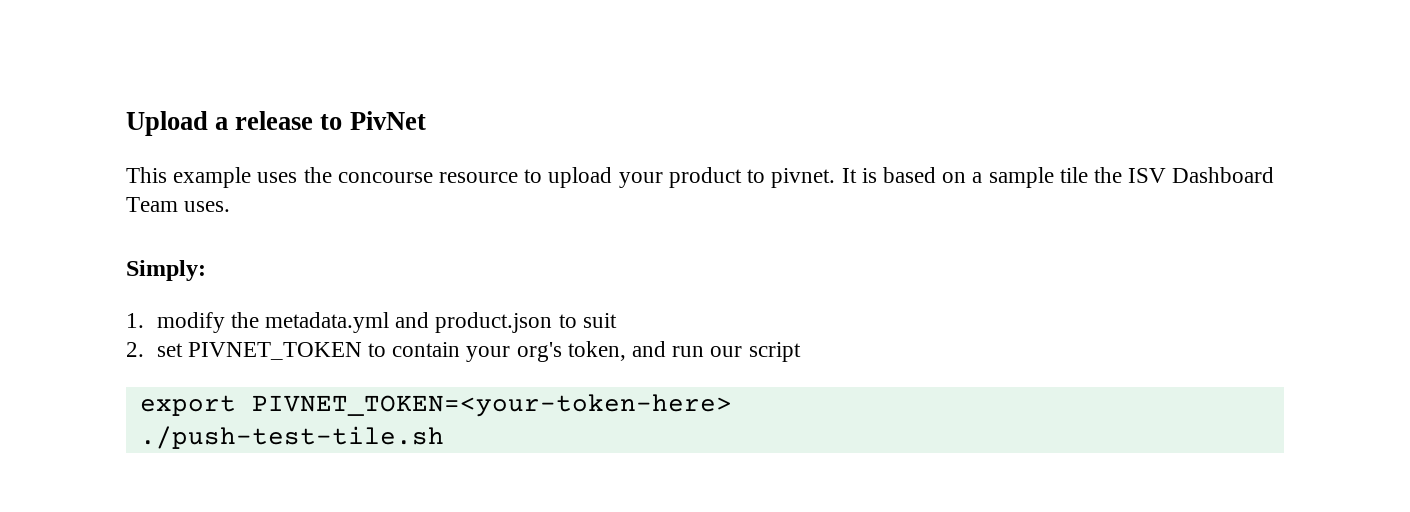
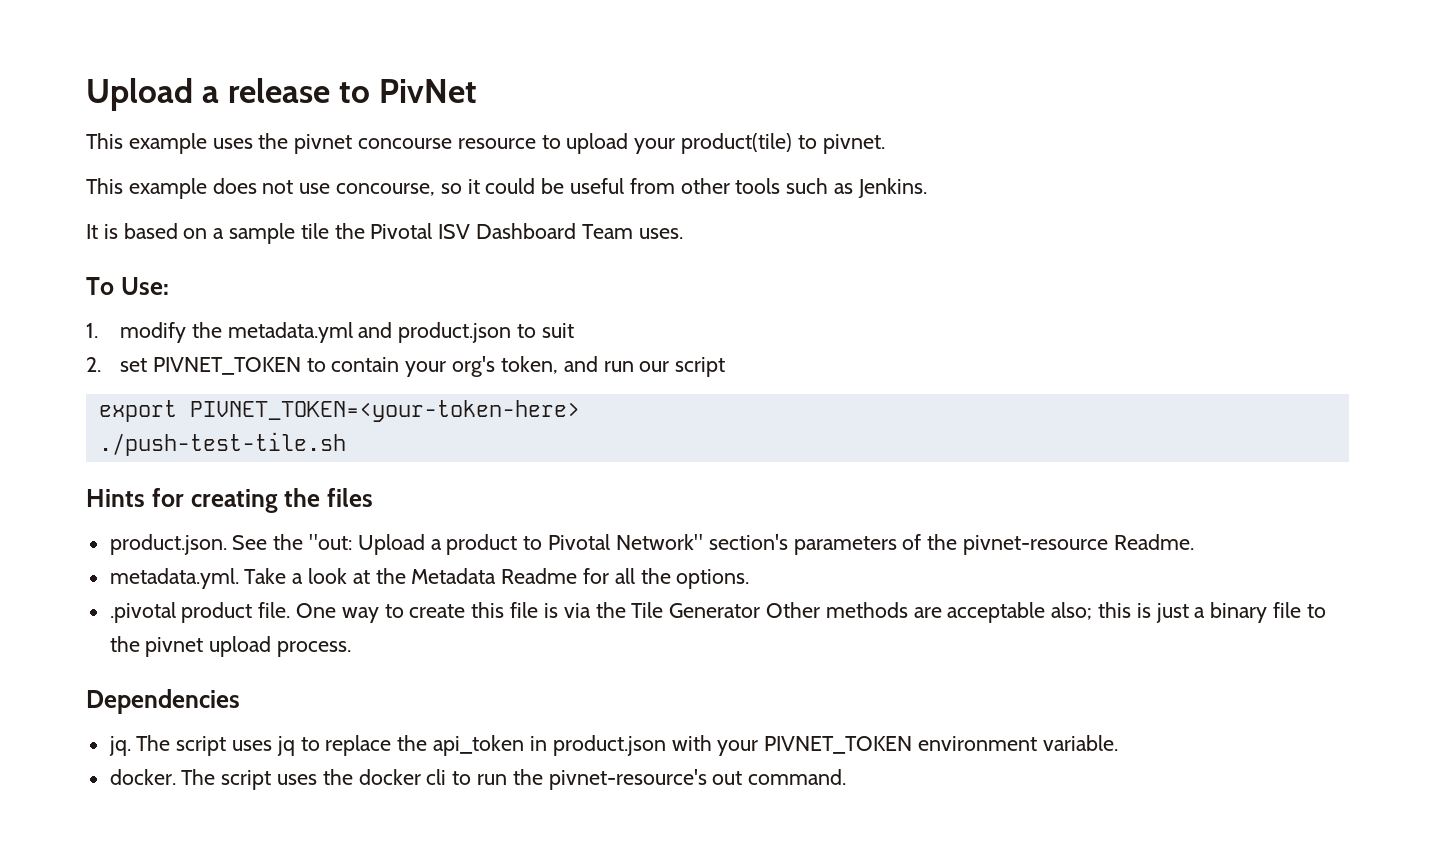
(332, 175) none -> [294,134,353,154] pivnet
[668,167,742,188] product -> [681,133,793,154] product(tile)
(836, 178) none -> [86,178,927,199] // This example does not use concourse, so it could be useful from other tools such as Jenkins. //
(1122, 175) none -> [370,223,433,239] Pivotal
[126,260,206,281] Simply: -> [86,277,169,295] To Use:
(444, 437) none -> [86,488,373,513] [109,534,1194,555] [109,568,750,589] [109,602,1326,623] [109,636,352,657] [86,689,240,714] [108,735,1118,756] [109,769,847,790] // Hints for creating the files // product.json. See the "out: Upload a product to Pivotal Network" section's parameters of the pivnet-resource Readme. // metadata.yml. Take a look at the Metadata Readme for all the options. // .pivotal product file. One way to create this file is via the Tile Generator Other methods are acceptable also; this is just a binary file to the pivnet upload process. // Dependencies // jq. The script uses jq to replace the api_token in product.json with your PIVNET_TOKEN environment variable. // docker. The script uses the docker cli to run the pivnet-resource's out command.

